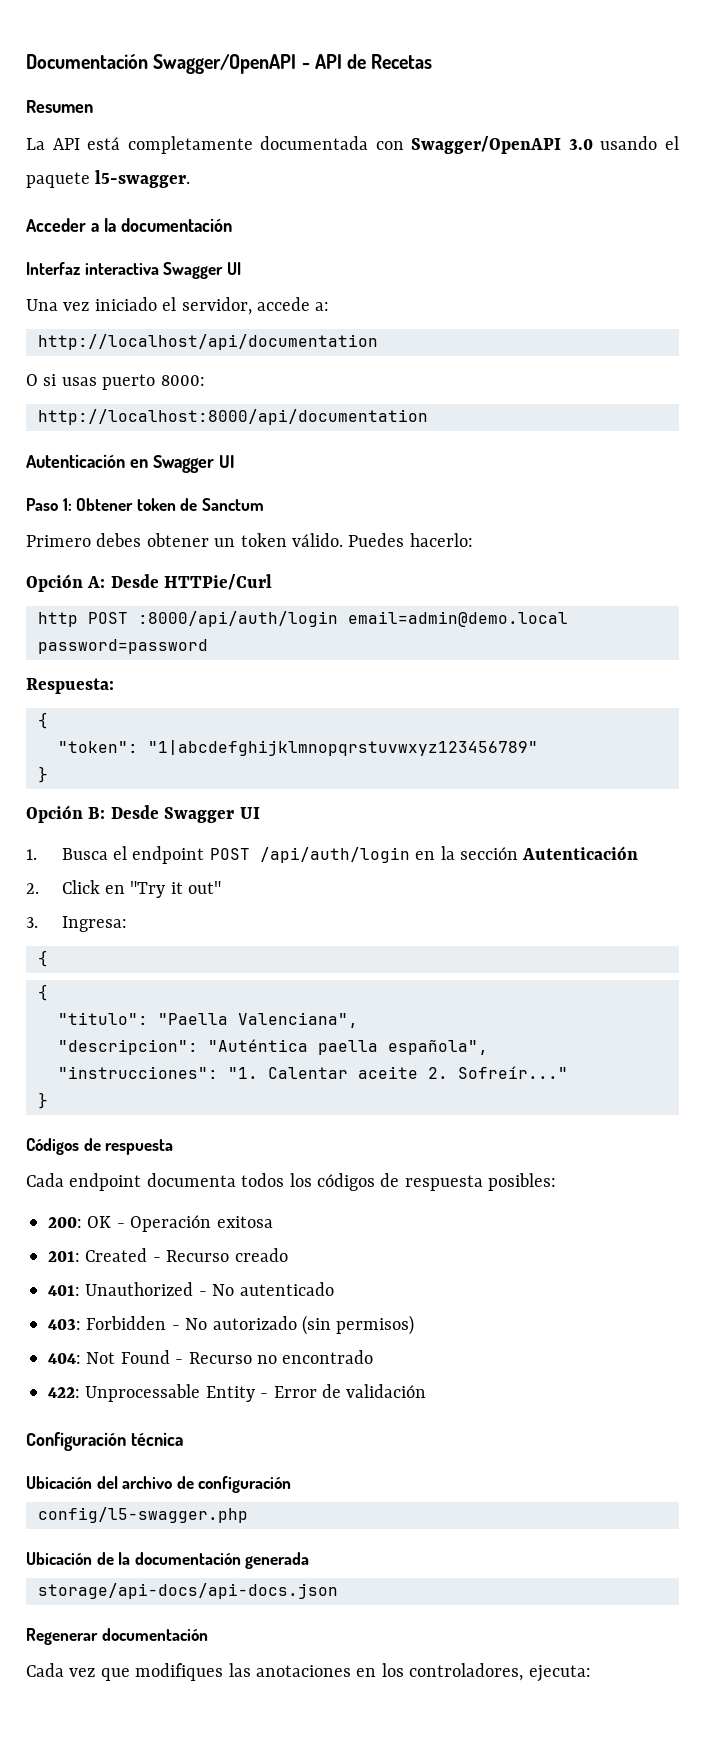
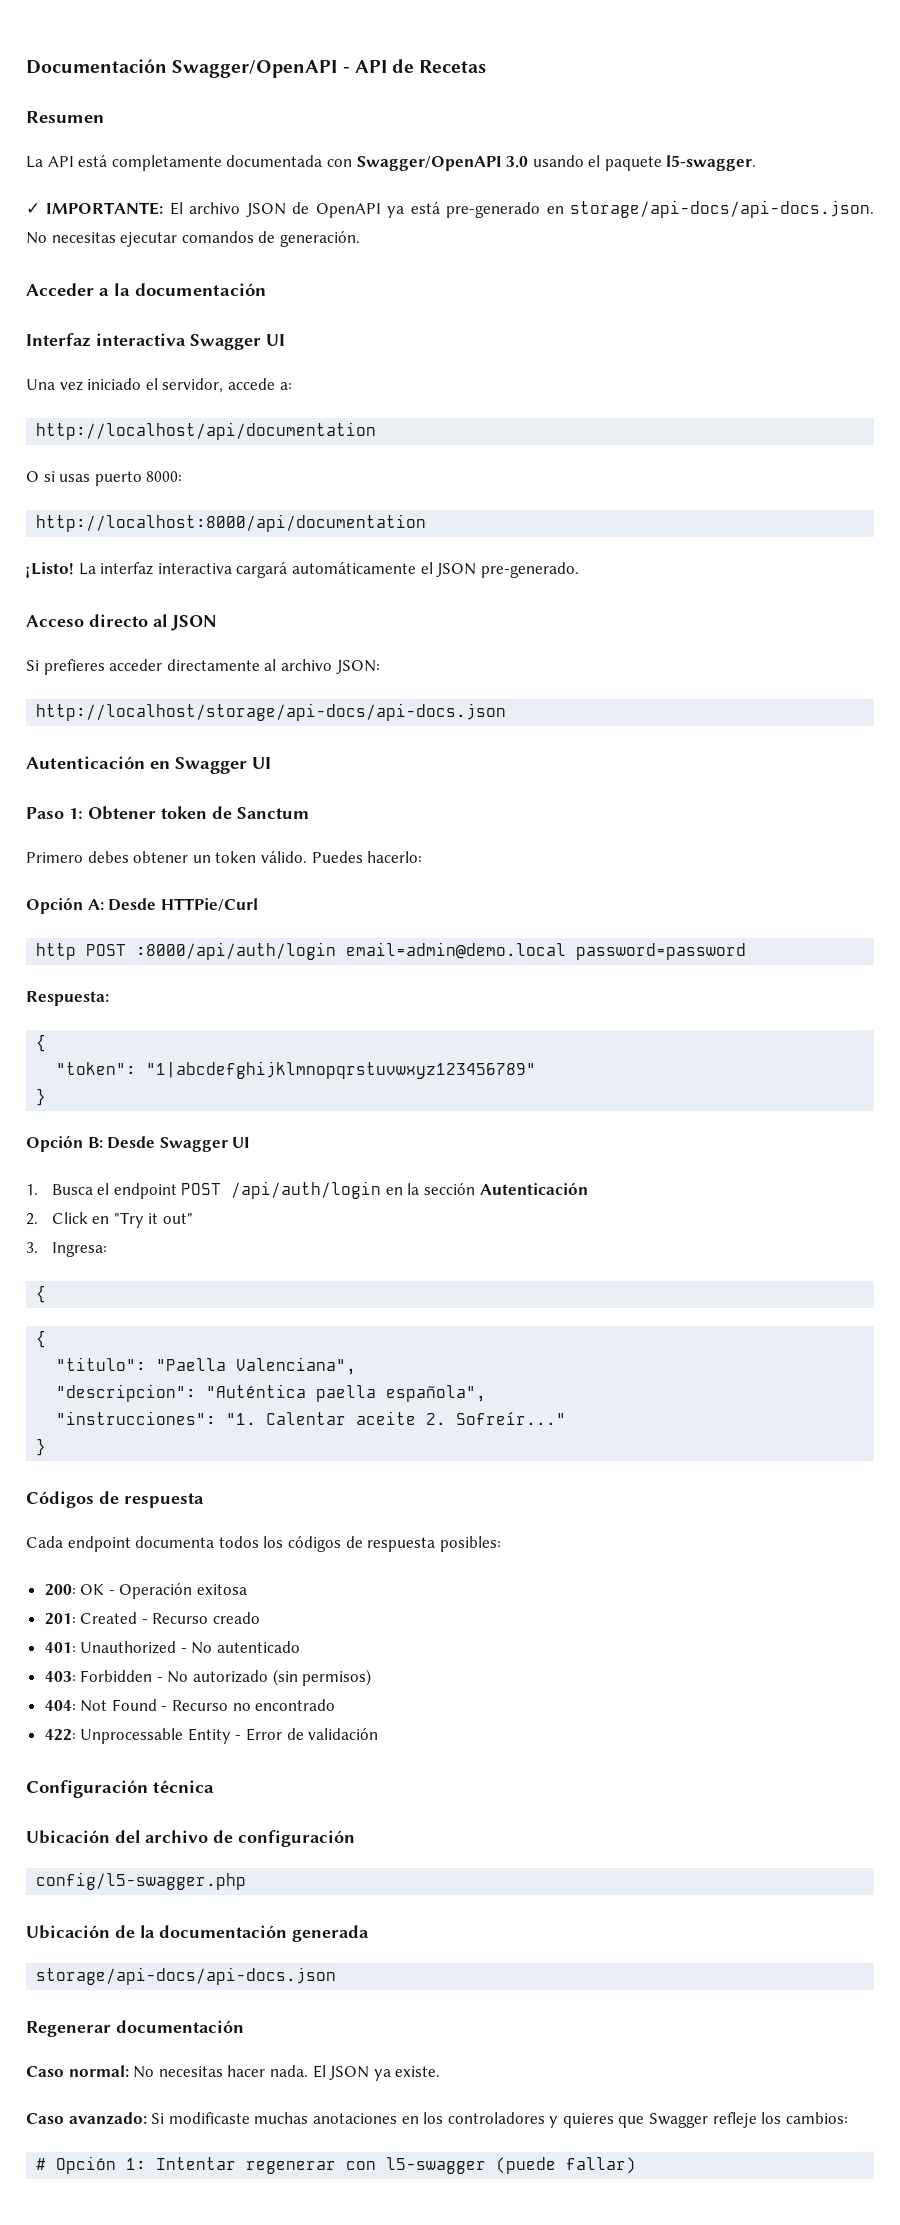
(191, 179) none -> [26,200,874,218] [26,231,360,247] // ✓ IMPORTANTE: El archivo JSON de OpenAPI ya está pre-generado en storage/api-docs/api-docs.json. No necesitas ejecutar comandos de generación.
(428, 417) none -> [26,562,579,578] [26,614,216,631] [26,659,380,675] [36,703,507,721] // ¡Listo! La interfaz interactiva cargará automáticamente el JSON pre-generado. // Acceso directo al JSON // Si prefieres acceder directamente al archivo JSON: // http://localhost/storage/api-docs/api-docs.json
[26,1663,591,1682] Cada vez que modifiques las anotaciones en los controladores, ejecuta: -> [26,2065,441,2081] [26,2112,848,2128] [36,2156,637,2174] Caso normal: No necesitas hacer nada. El JSON ya existe. // Caso avanzado: Si modificaste muchas anotaciones en los controladores y quieres que Swagger refleje los cambios: // # Opción 1: Intentar regenerar con l5-swagger (puede fallar)

